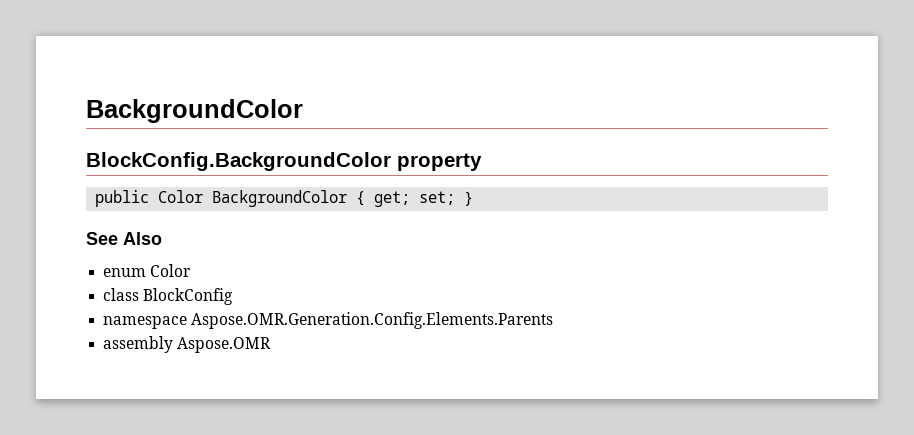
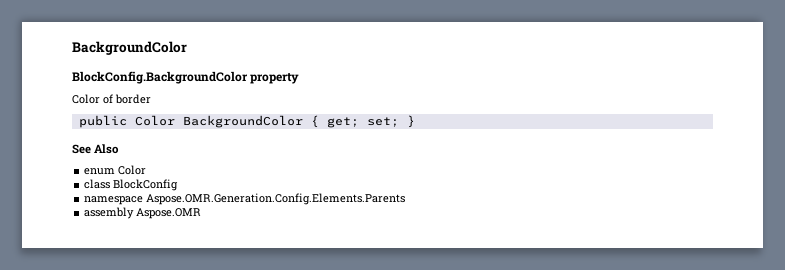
(482, 162) none -> [72,94,151,104] // Color of border

